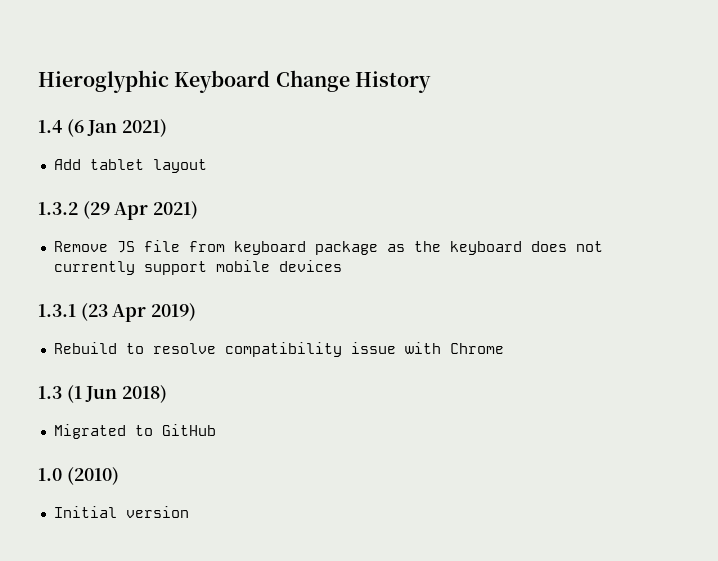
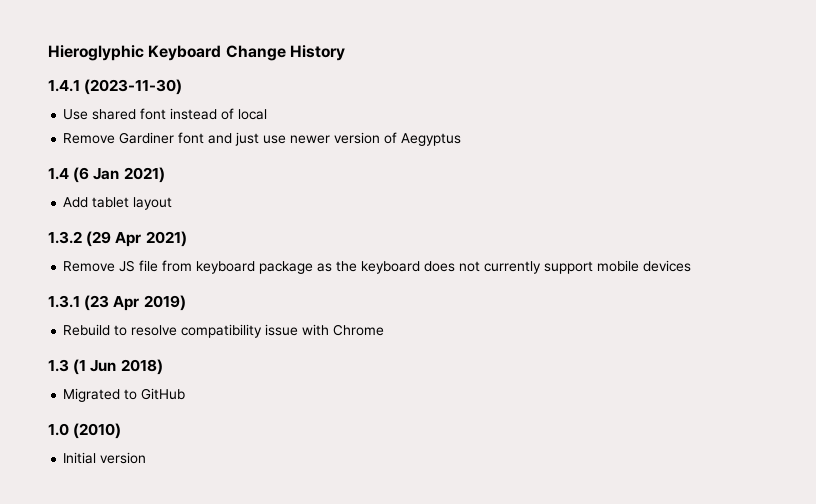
(431, 82) none -> [48,79,183,95] [63,108,268,120] [63,132,462,146] // 1.4.1 (2023-11-30) // Use shared font instead of local // Remove Gardiner font and just use newer version of Aegyptus

